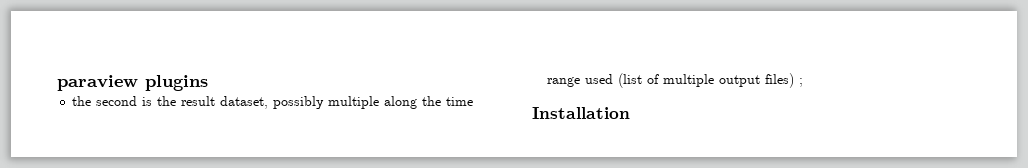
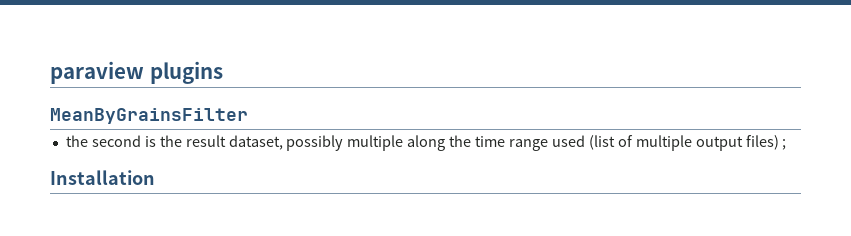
(208, 83) none -> [50,108,248,124] // MeanByGrainsFilter

